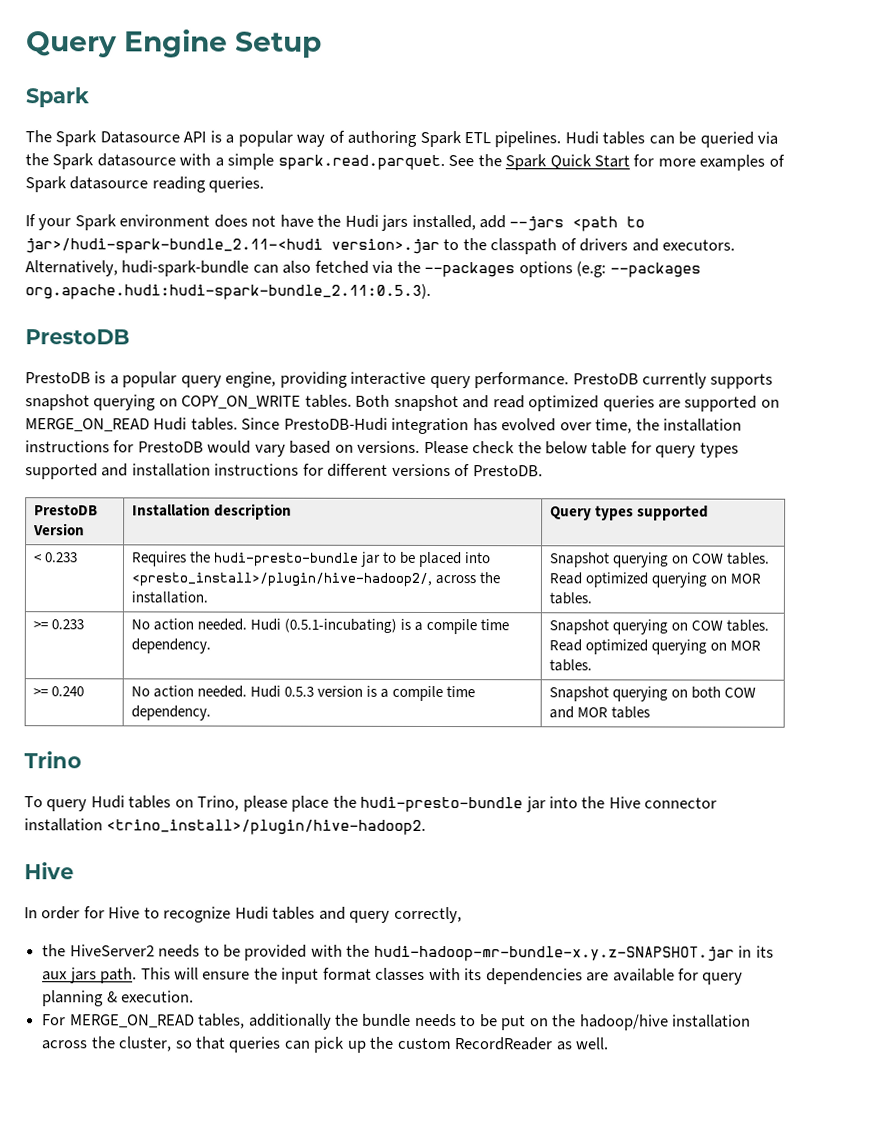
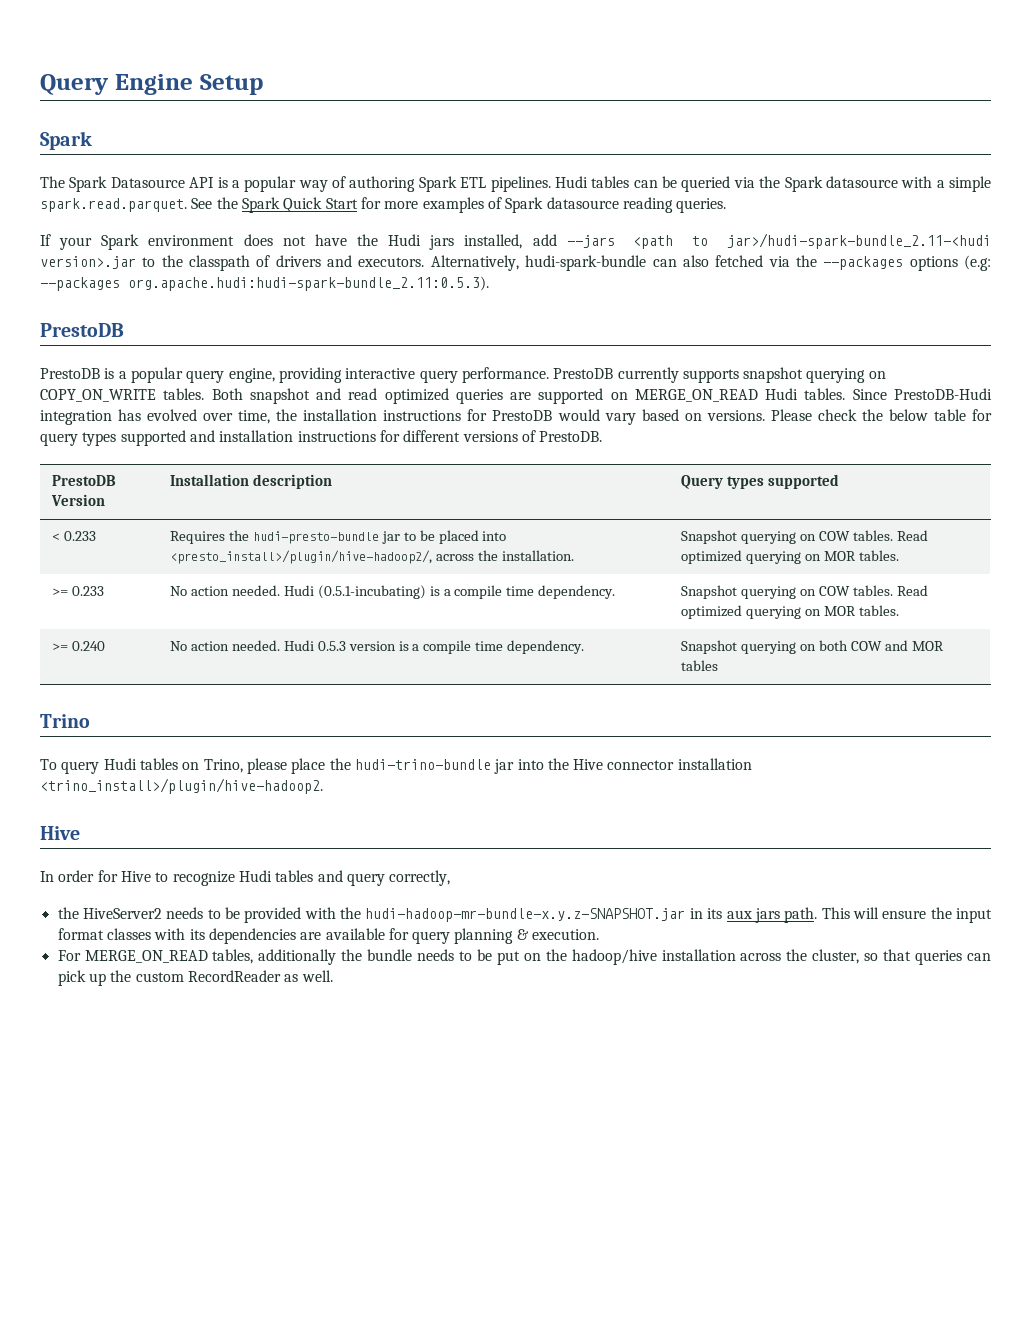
[360,796,524,813] hudi-presto-bundle -> [354,759,491,770] hudi-trino-bundle

